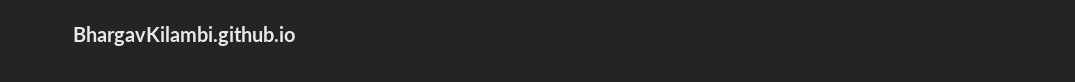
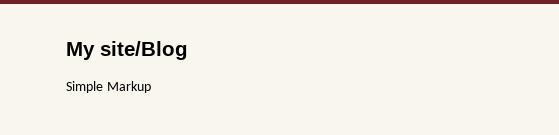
[73,26,295,46] BhargavKilambi.github.io -> [66,41,188,60] [66,81,151,93] My site/Blog // Simple Markup

